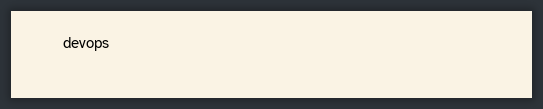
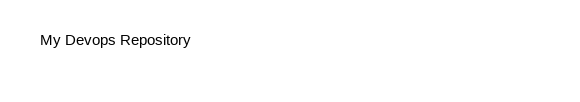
[63,37,109,51] devops -> [40,34,192,48] My Devops Repository

